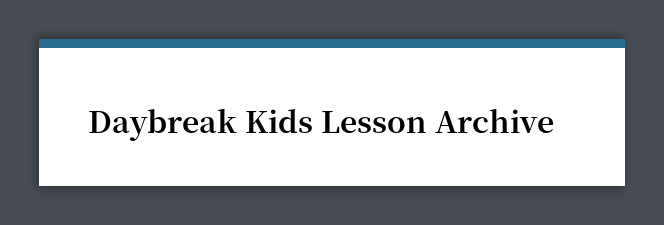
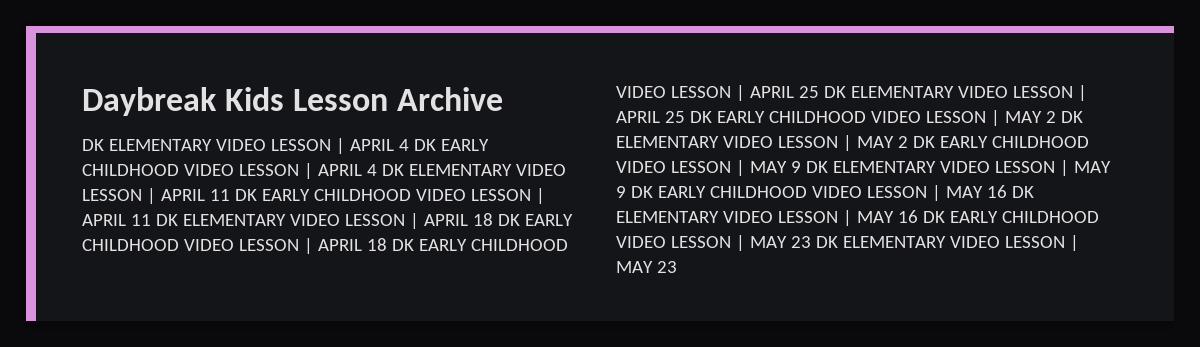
(555, 120) none -> [82,138,489,154] [82,163,566,179] [82,188,545,204] [82,213,573,229] [82,238,568,254] [616,85,1087,101] [616,110,1083,126] [616,135,1089,151] [616,160,1111,176] [616,185,1034,201] [616,210,1099,226] [616,235,1079,251] [616,261,677,273] // DK ELEMENTARY VIDEO LESSON | APRIL 4 DK EARLY CHILDHOOD VIDEO LESSON | APRIL 4 DK ELEMENTARY VIDEO LESSON | APRIL 11 DK EARLY CHILDHOOD VIDEO LESSON | APRIL 11 DK ELEMENTARY VIDEO LESSON | APRIL 18 DK EARLY CHILDHOOD VIDEO LESSON | APRIL 18 DK EARLY CHILDHOOD VIDEO LESSON | APRIL 25 DK ELEMENTARY VIDEO LESSON | APRIL 25 DK EARLY CHILDHOOD VIDEO LESSON | MAY 2 DK ELEMENTARY VIDEO LESSON | MAY 2 DK EARLY CHILDHOOD VIDEO LESSON | MAY 9 DK ELEMENTARY VIDEO LESSON | MAY 9 DK EARLY CHILDHOOD VIDEO LESSON | MAY 16 DK ELEMENTARY VIDEO LESSON | MAY 16 DK EARLY CHILDHOOD VIDEO LESSON | MAY 23 DK ELEMENTARY VIDEO LESSON | MAY 23

